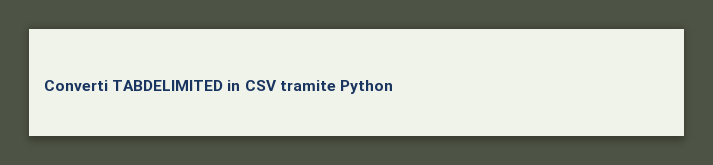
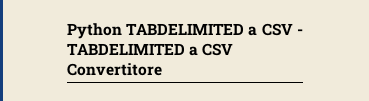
[44,80,393,94] Converti TABDELIMITED in CSV tramite Python -> [67,23,303,39] [67,43,234,56] [67,63,162,76] Python TABDELIMITED a CSV - TABDELIMITED a CSV Convertitore

